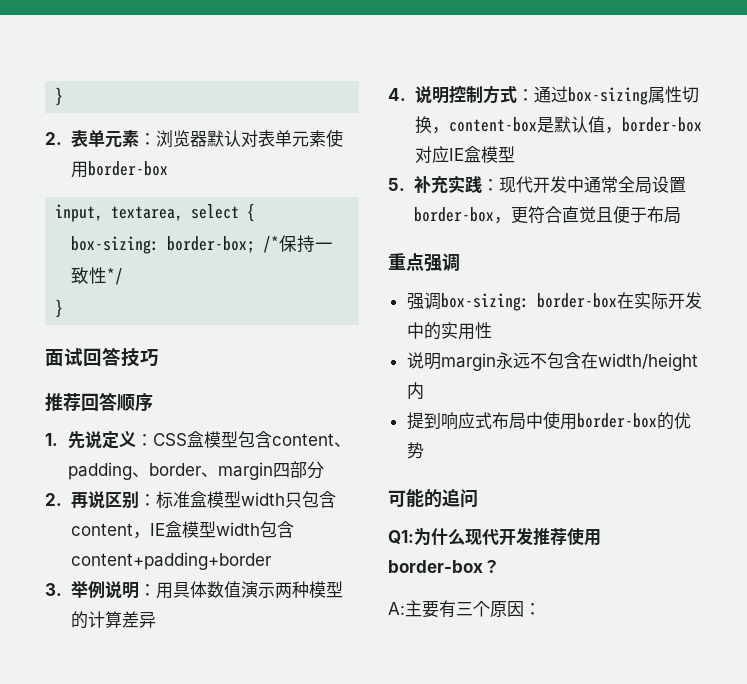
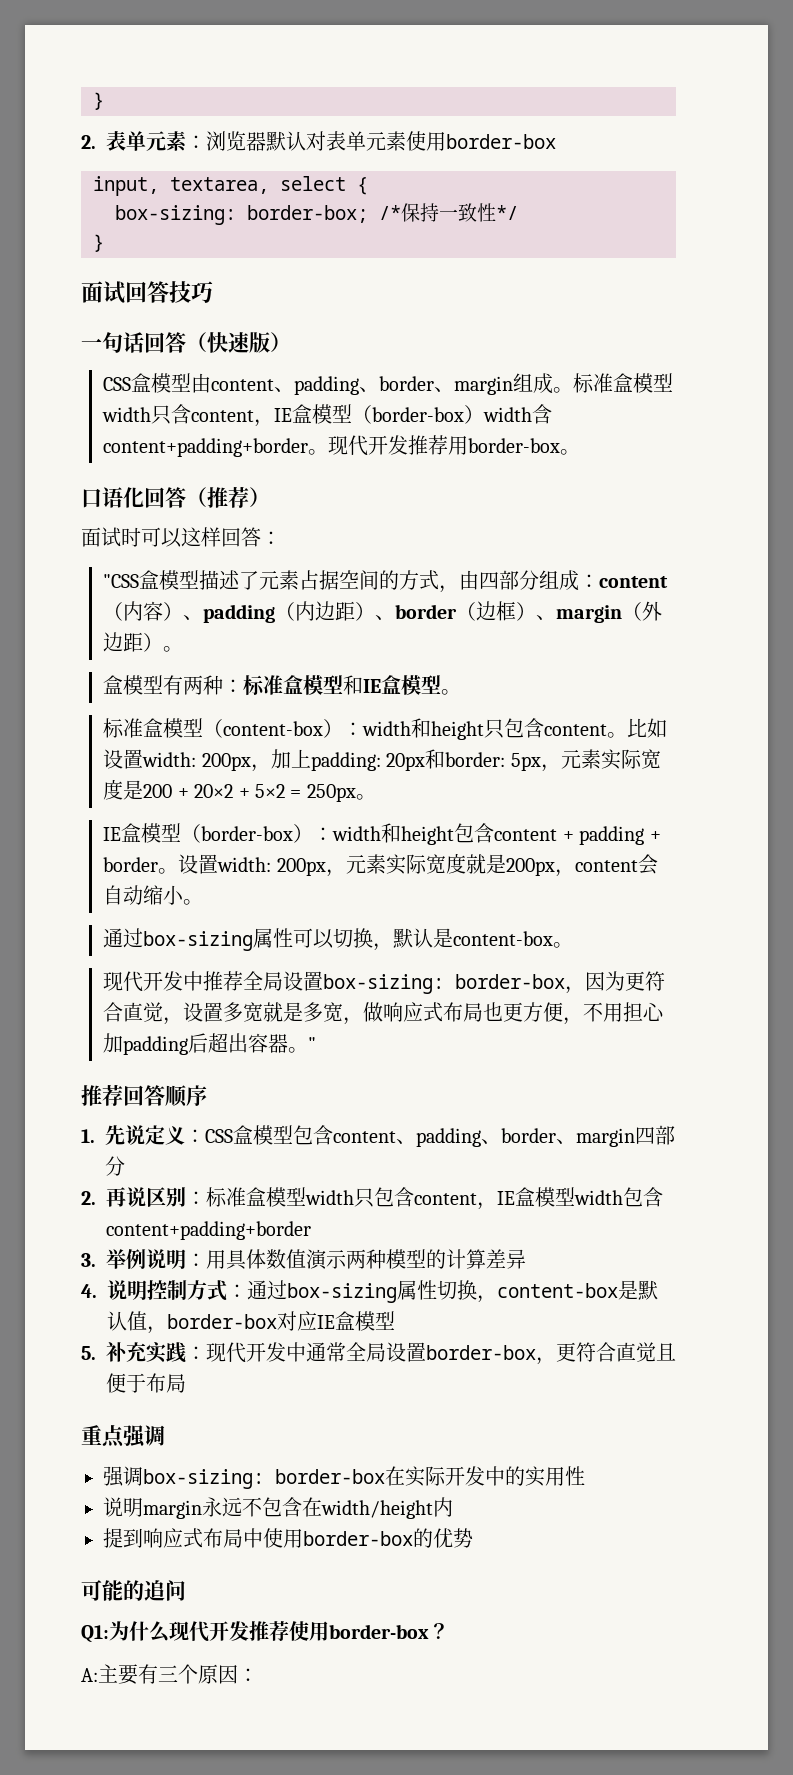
(159, 358) none -> [81,332,291,353] [103,373,674,395] [102,404,553,427] [103,435,581,457] [81,486,270,508] [81,527,281,548] [103,570,669,593] [103,601,663,623] [103,632,184,652] [103,675,462,696] [103,718,668,740] [103,749,661,772] [103,779,376,802] [103,823,661,845] [103,853,658,877] [103,885,204,905] [103,928,574,951] [103,971,666,994] [103,1002,666,1025] [103,1033,317,1055] // 一句话回答（快速版） // CSS盒模型由content、padding、border、margin组成。标准盒模型width只含content，IE盒模型（border-box）width含content+padding+border。现代开发推荐用border-box。 // 口语化回答（推荐） // 面试时可以这样回答： // "CSS盒模型描述了元素占据空间的方式，由四部分组成：content（内容）、padding（内边距）、border（边框）、margin（外边距）。 // 盒模型有两种：标准盒模型和IE盒模型。 // 标准盒模型（content-box）：width和height只包含content。比如设置width: 200px，加上padding: 20px和border: 5px，元素实际宽度是200 + 20×2 + 5×2 = 250px。 // IE盒模型（border-box）：width和height包含content + padding + border。设置width: 200px，元素实际宽度就是200px，content会自动缩小。 // 通过box-sizing属性可以切换，默认是content-box。 // 现代开发中推荐全局设置box-sizing: border-box，因为更符合直觉，设置多宽就是多宽，做响应式布局也更方便，不用担心加padding后超出容器。"

